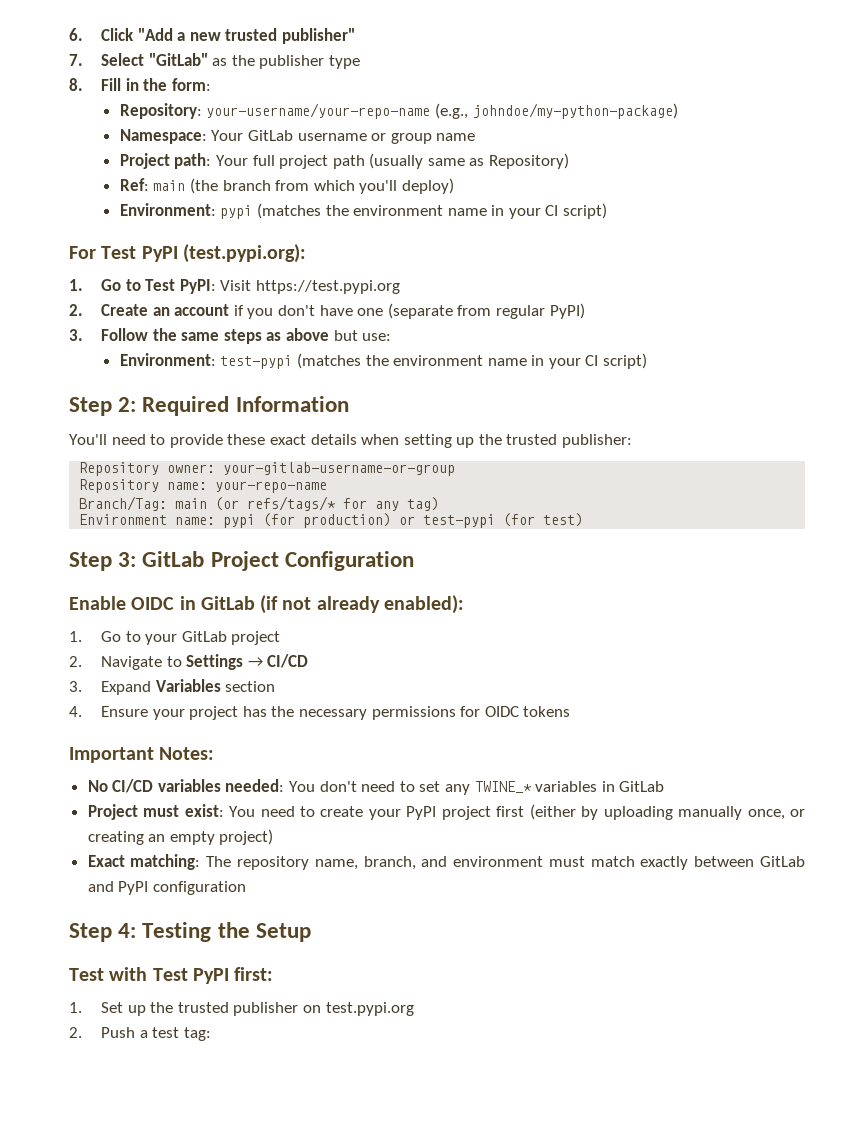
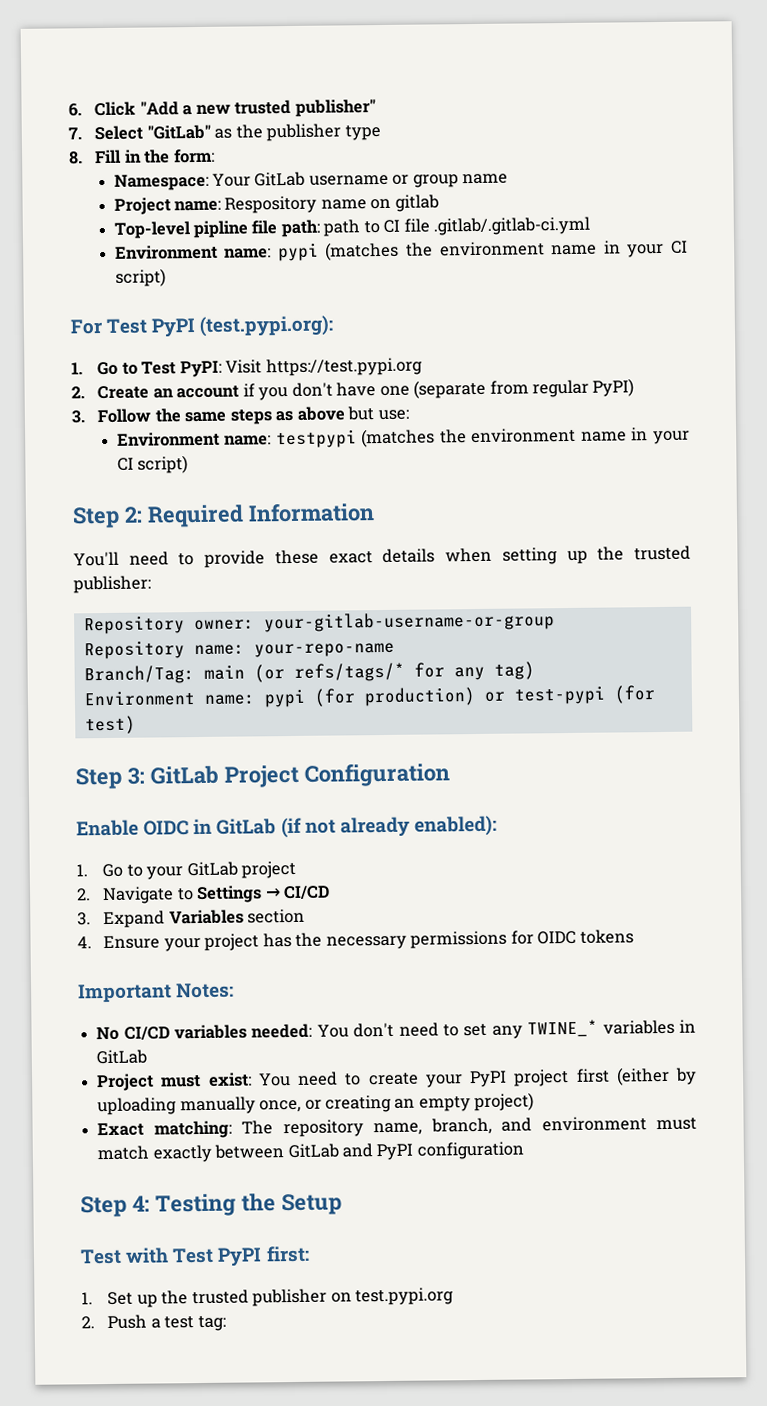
[119,103,678,119] // Repository: your-username/your-repo-name (e.g., johndoe/my-python-package) -> (215, 156) none
[174,153,570,169] [119,178,454,194] [119,203,216,216] path: Your full project path (usually same as Repository) // Ref: main (the branch from which you'll deploy) // Environment: -> [174,194,439,214] [113,216,591,239] [114,244,272,260] name: Respository name on gitlab // Top-level pipline file path: path to CI file .gitlab/.gitlab-ci.yml // Environment name:
[119,353,293,369] Environment: test-pypi -> [116,429,357,449] Environment name: testpypi

